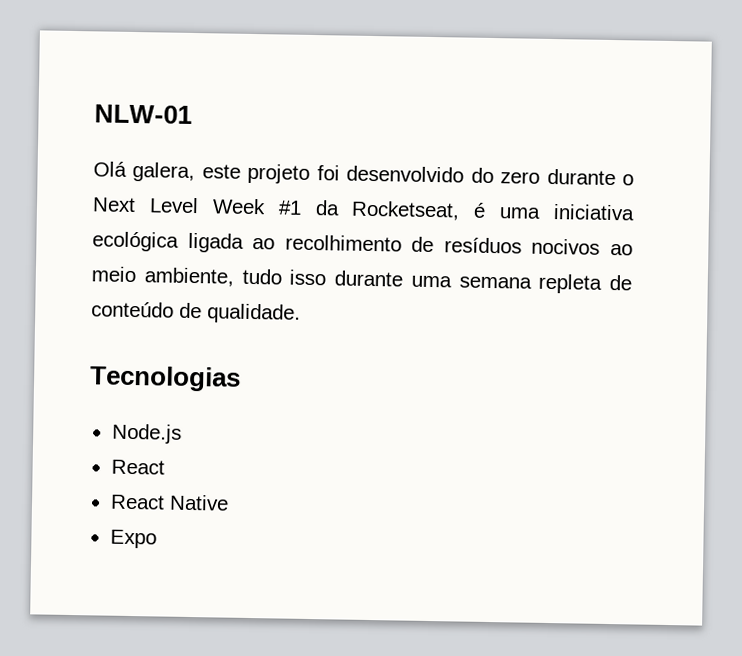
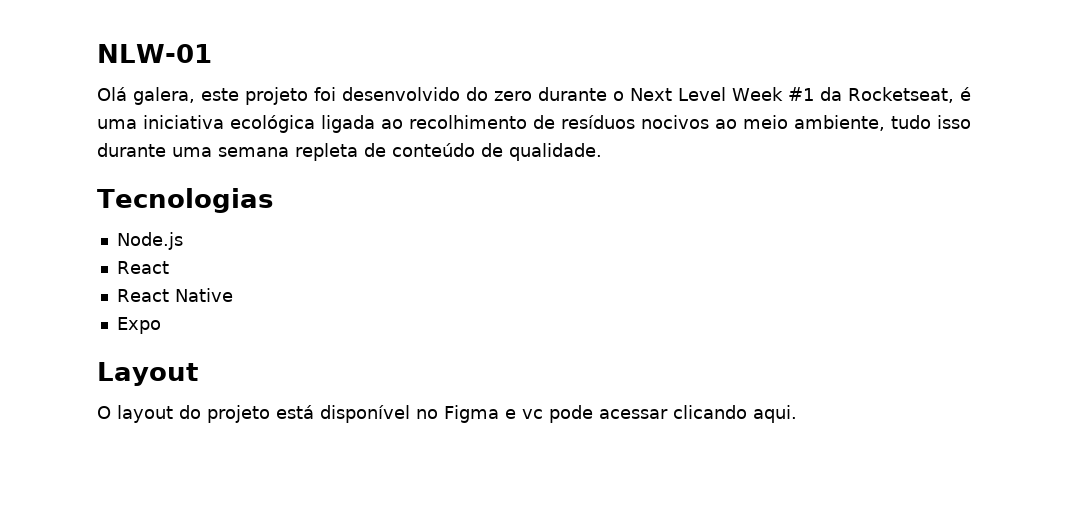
(157, 539) none -> [97,362,198,386] [97,405,797,423] // Layout // O layout do projeto está disponível no Figma e vc pode acessar clicando aqui.

